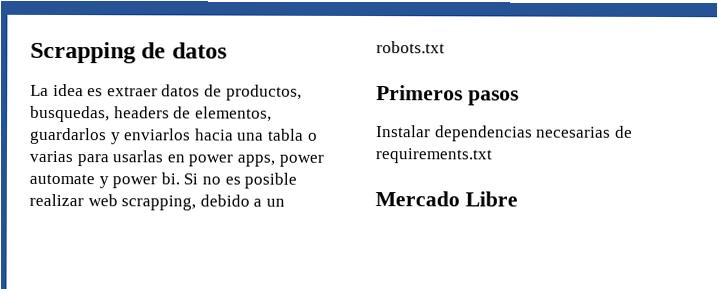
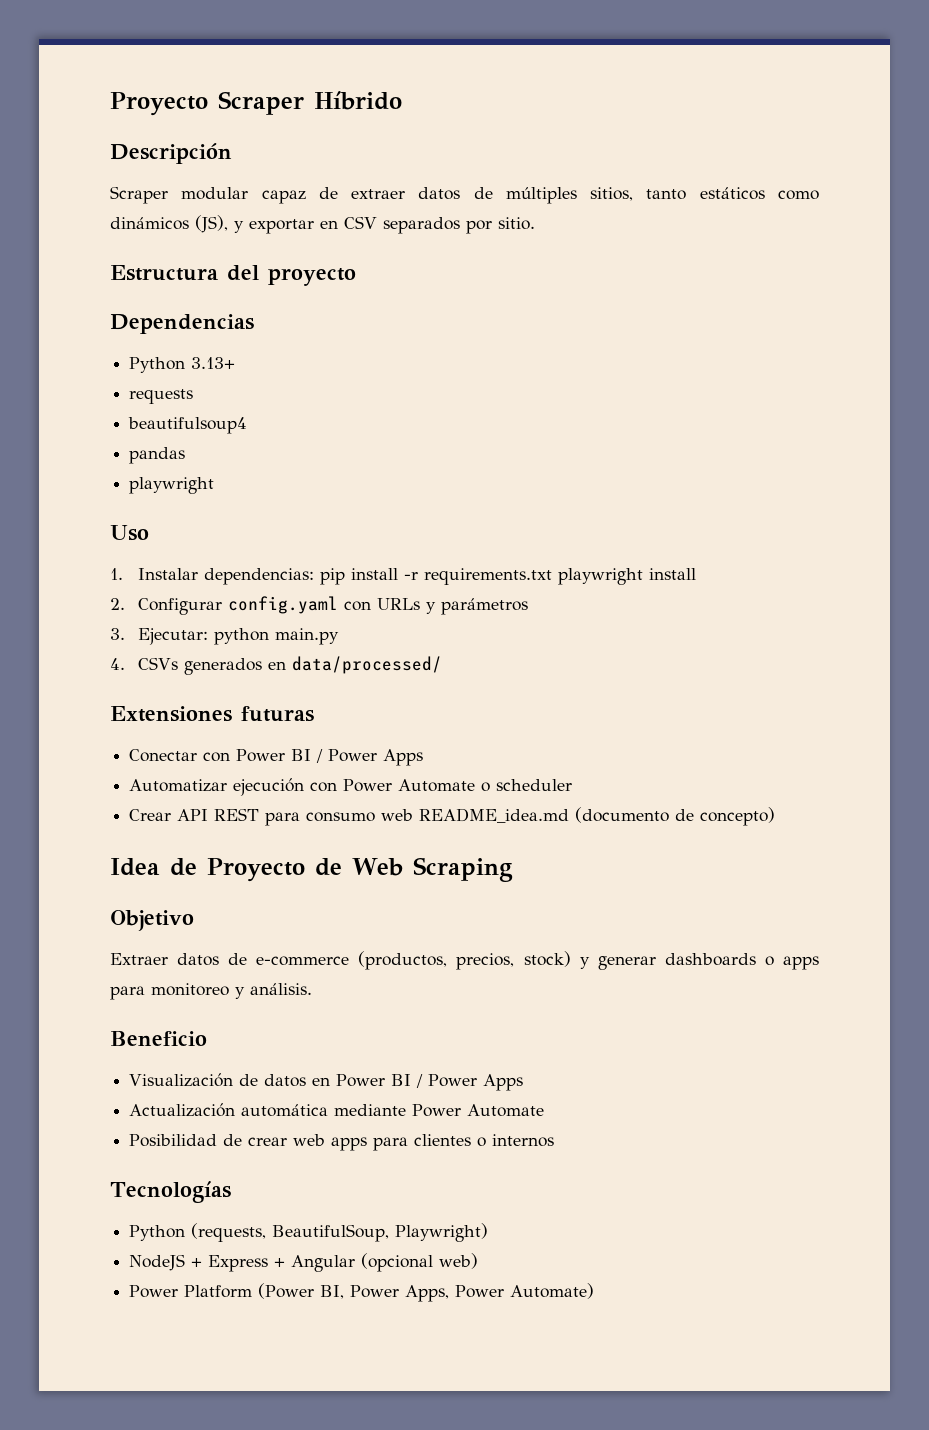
[30,41,227,64] [30,83,302,101] [30,105,272,123] [30,127,318,145] [29,150,324,167] [29,172,298,189] [29,193,285,211] [376,41,445,54] [376,85,519,106] [376,125,633,142] [375,148,492,164] [375,191,518,207] Scrapping de datos // La idea es extraer datos de productos, busquedas, headers de elementos, guardarlos y enviarlos hacia una tabla o varias para usarlas en power apps, power automate y power bi. Si no es posible realizar web scrapping, debido a un robots.txt // Primeros pasos // Instalar dependencias necesarias de requirements.txt // Mercado Libre -> [110,91,402,116] [110,143,232,164] [110,186,819,204] [110,215,536,234] [110,265,356,286] [110,314,254,334] [129,357,236,373] [129,389,194,404] [128,417,248,434] [129,447,186,464] [129,477,215,494] [110,525,149,541] [110,568,696,585] [110,596,528,615] [110,628,339,645] [110,656,442,675] [110,706,314,722] [129,749,424,766] [129,778,573,796] [129,807,776,826] [110,857,513,882] [110,910,194,931] [110,951,819,970] [110,983,312,1000] [110,1031,207,1046] [129,1073,524,1091] [129,1103,545,1117] [129,1134,555,1151] [110,1181,231,1203] [129,1223,489,1242] [129,1253,479,1272] [129,1283,595,1302] Proyecto Scraper Híbrido // Descripción // Scraper modular capaz de extraer datos de múltiples sitios, tanto estáticos como dinámicos (JS), y exportar en CSV separados por sitio. // Estructura del proyecto // Dependencias // Python 3.13+ // requests // beautifulsoup4 // pandas // playwright // Uso // 1. Instalar dependencias: pip install -r requirements.txt playwright install // 2. Configurar config.yaml con URLs y parámetros // 3. Ejecutar: python main.py // 4. CSVs generados en data/processed/ // Extensiones futuras // Conectar con Power BI / Power Apps // Automatizar ejecución con Power Automate o scheduler // Crear API REST para consumo web README_idea.md (documento de concepto) // Idea de Proyecto de Web Scraping // Objetivo // Extraer datos de e-commerce (productos, precios, stock) y generar dashboards o apps para monitoreo y análisis. // Beneficio // Visualización de datos en Power BI / Power Apps // Actualización automática mediante Power Automate // Posibilidad de crear web apps para clientes o internos // Tecnologías // Python (requests, BeautifulSoup, Playwright) // NodeJS + Express + Angular (opcional web) // Power Platform (Power BI, Power Apps, Power Automate)

